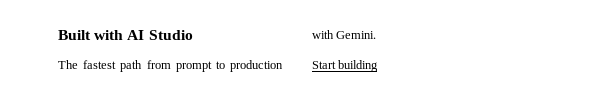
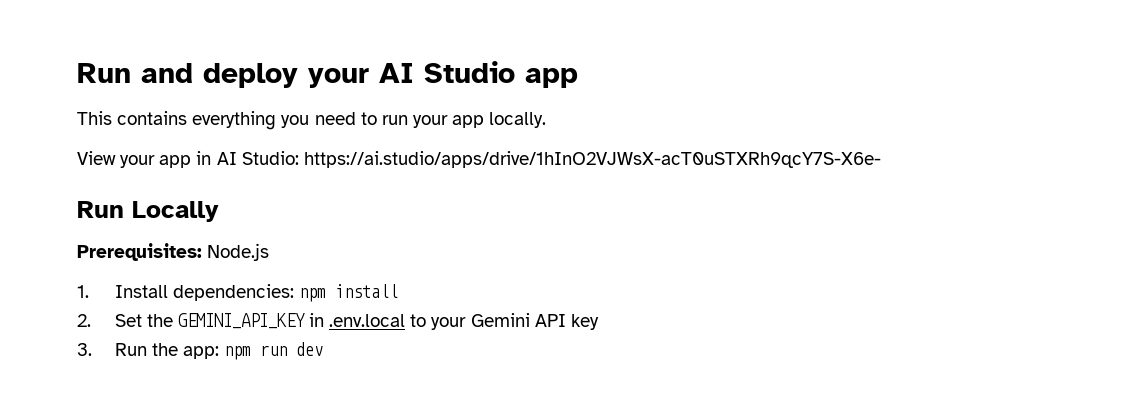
[58,30,193,40] [58,60,283,72] [312,30,377,39] [312,60,379,72] Built with AI Studio // The fastest path from prompt to production with Gemini. // Start building -> [77,61,578,88] [77,111,547,130] [77,151,881,168] [77,201,219,222] [77,243,270,261] [77,284,398,302] [77,313,599,330] [77,342,323,360] Run and deploy your AI Studio app // This contains everything you need to run your app locally. // View your app in AI Studio: https://ai.studio/apps/drive/1hInO2VJWsX-acT0uSTXRh9qcY7S-X6e- // Run Locally // Prerequisites: Node.js // 1. Install dependencies: npm install // 2. Set the GEMINI_API_KEY in .env.local to your Gemini API key // 3. Run the app: npm run dev

